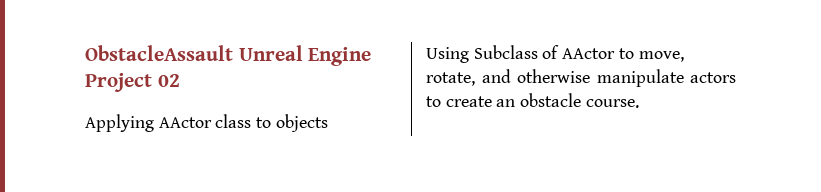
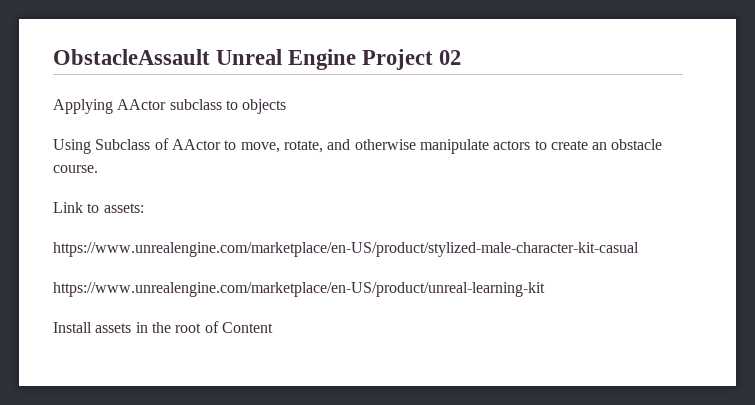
[215,114,252,128] class -> [169,99,222,110] subclass
(639, 103) none -> [53,202,144,213] [53,242,639,257] [53,282,545,297] [53,321,273,333] // Link to assets: // https://www.unrealengine.com/marketplace/en-US/product/stylized-male-character-kit-casual // https://www.unrealengine.com/marketplace/en-US/product/unreal-learning-kit // Install assets in the root of Content

